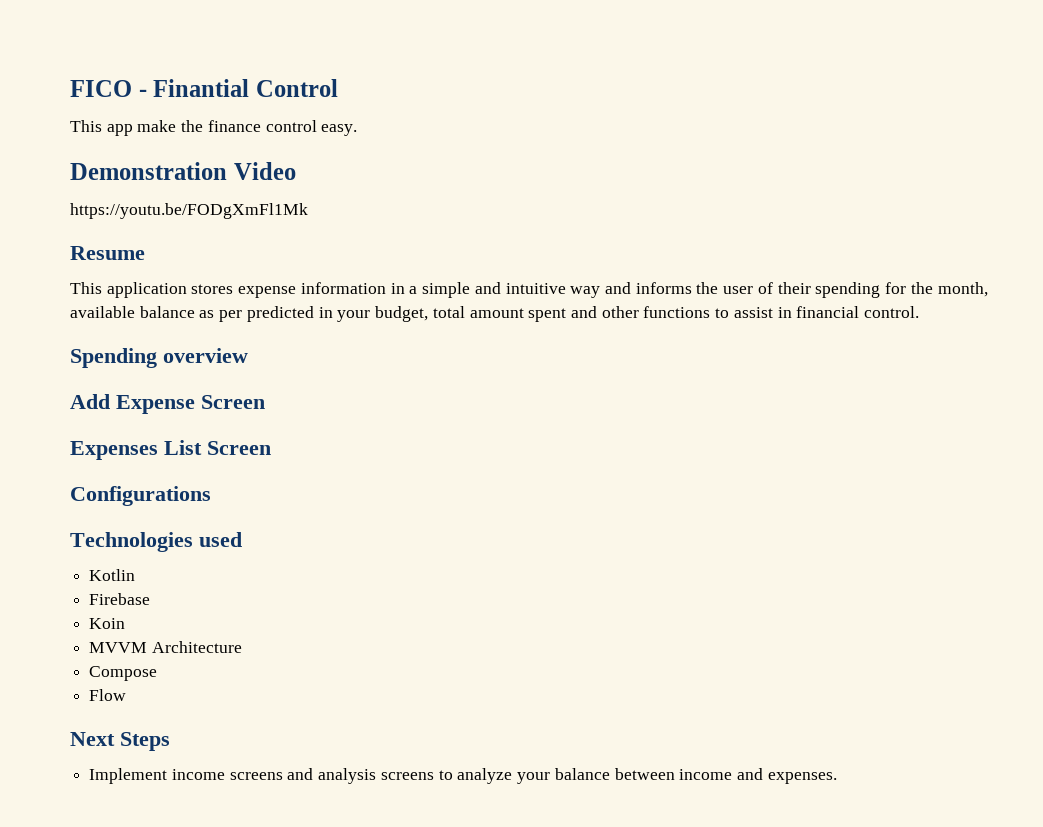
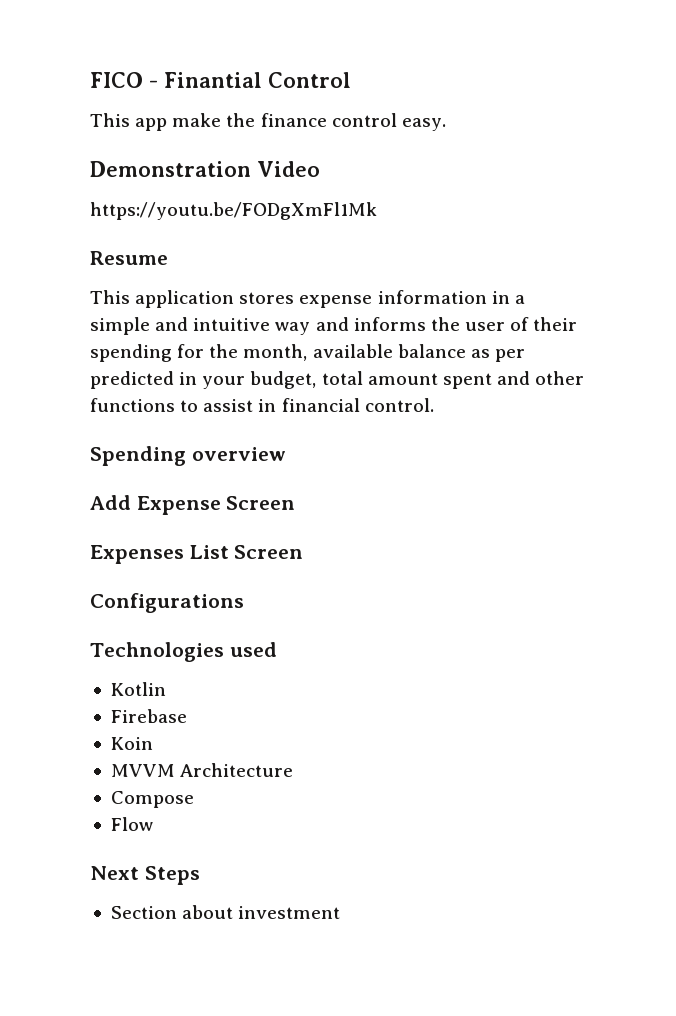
[89,768,837,784] Implement income screens and analysis screens to analyze your balance between income and expenses. -> [110,905,341,919] Section about investment

